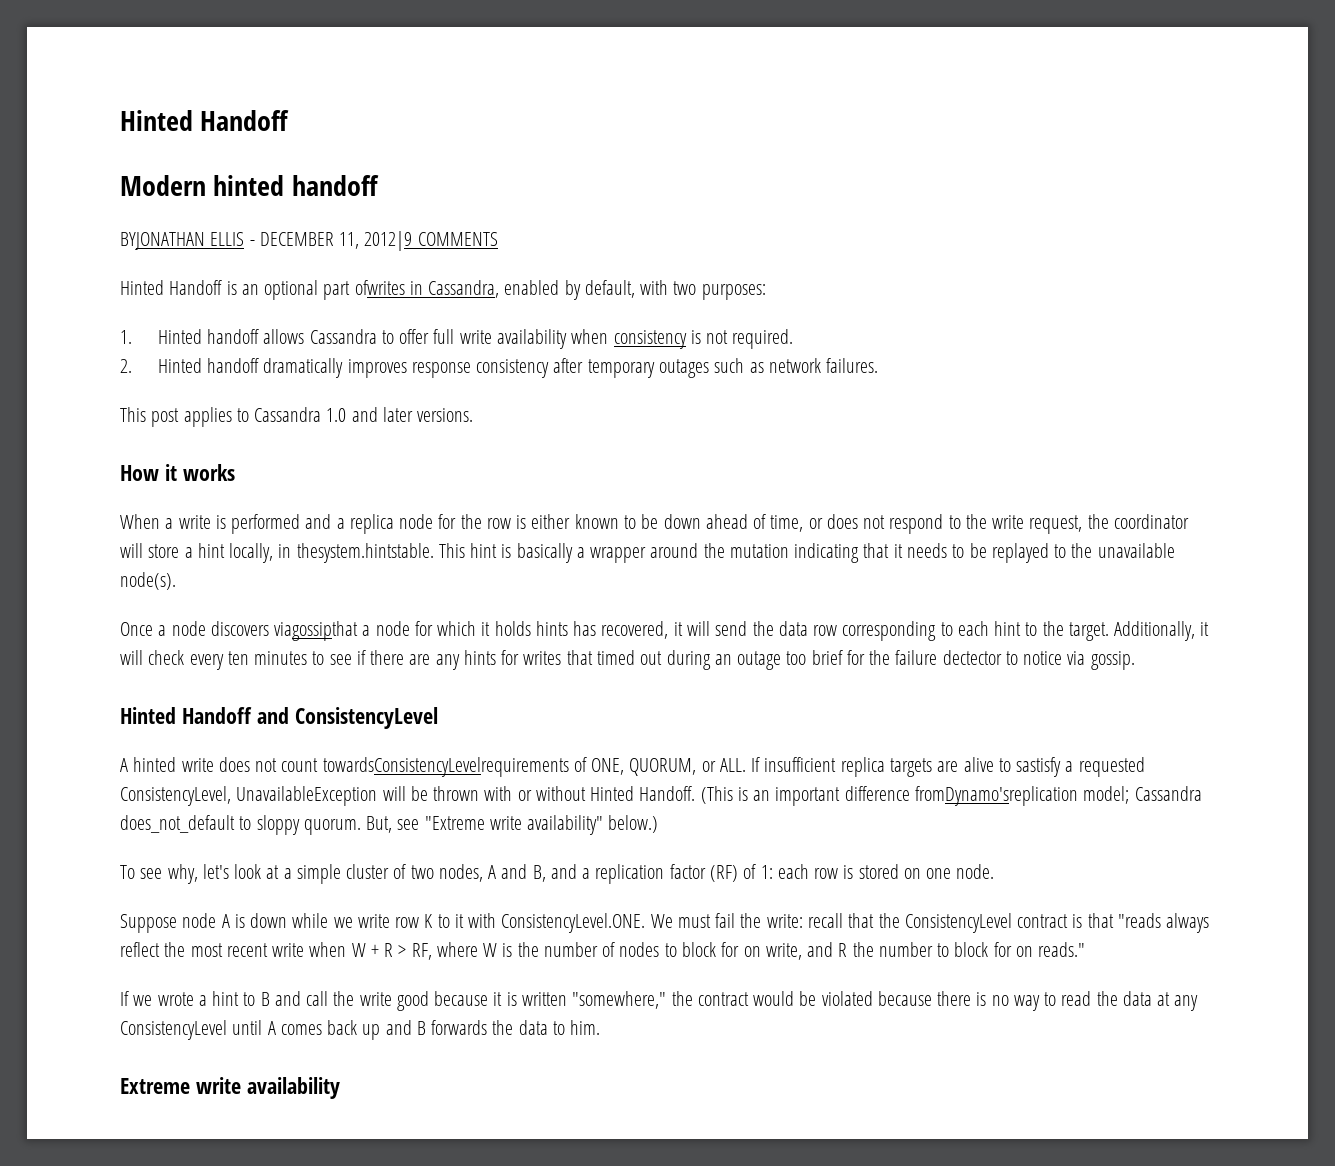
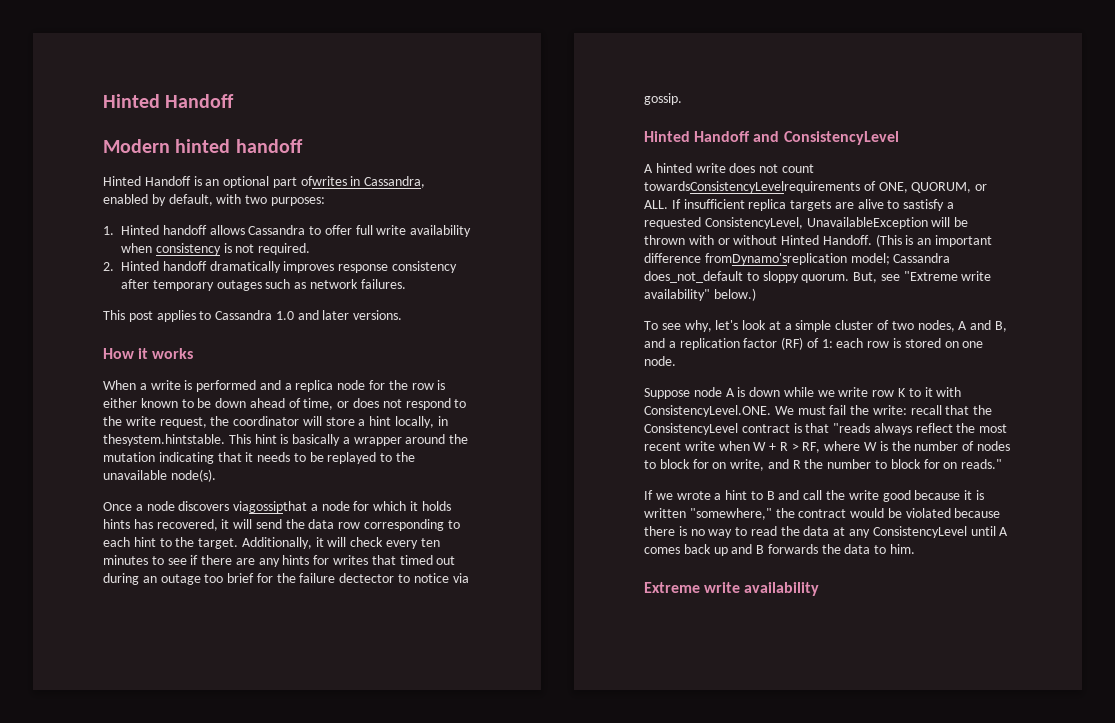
[120,231,498,251] // BYJONATHAN ELLIS - DECEMBER 11, 2012|9 COMMENTS -> (303, 146) none

